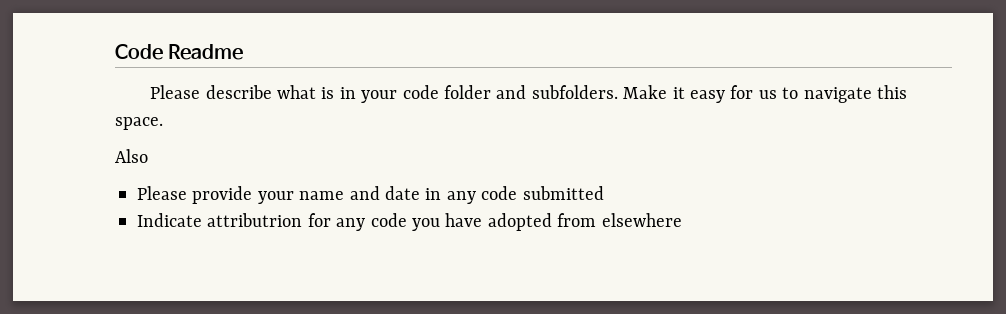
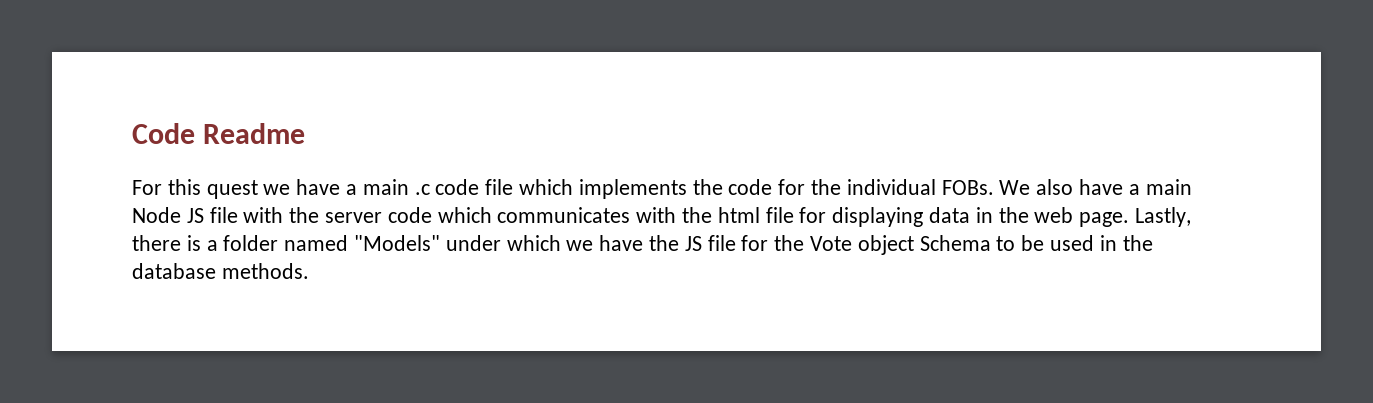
[150,85,907,103] [115,117,163,130] [115,149,148,163] [137,186,604,204] [137,213,682,231] Please describe what is in your code folder and subfolders. Make it easy for us to navigate this space. // Also // Please provide your name and date in any code submitted // Indicate attributrion for any code you have adopted from elsewhere -> [132,179,1192,199] [132,207,1192,227] [132,235,1153,255] [132,263,309,279] For this quest we have a main .c code file which implements the code for the individual FOBs. We also have a main Node JS file with the server code which communicates with the html file for displaying data in the web page. Lastly, there is a folder named "Models" under which we have the JS file for the Vote object Schema to be used in the database methods.

